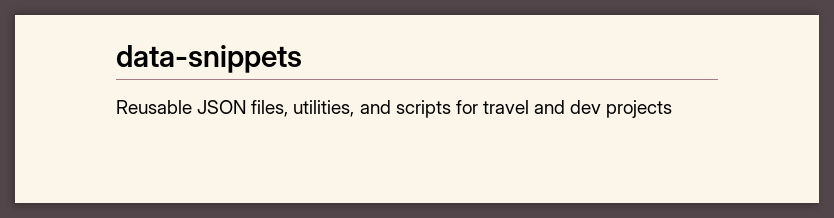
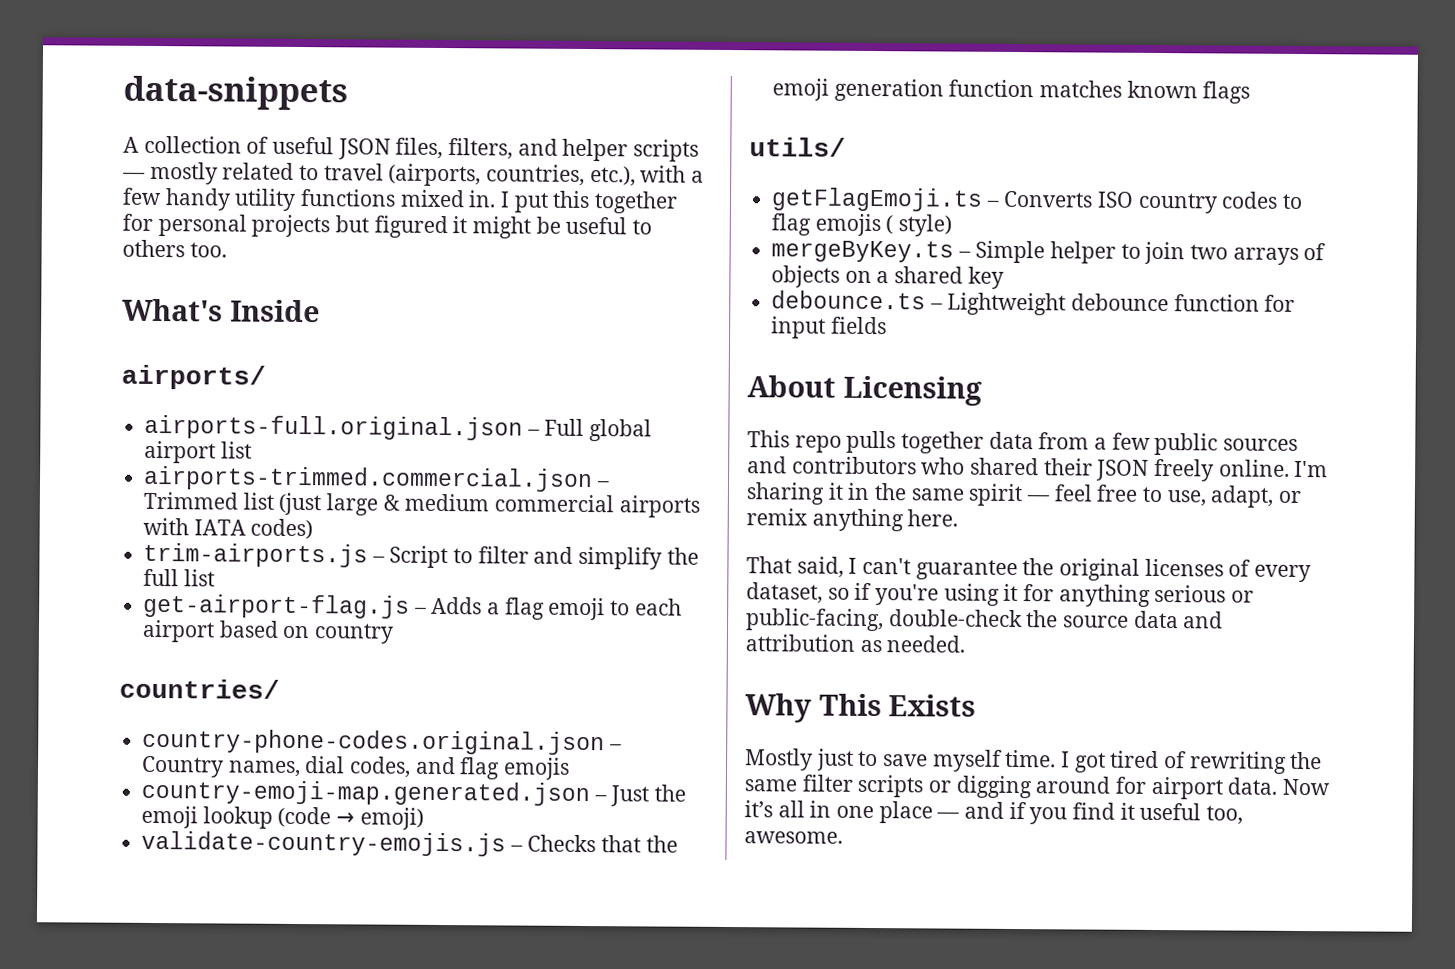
[116,100,673,118] Reusable JSON files, utilities, and scripts for travel and dev projects -> [123,135,700,162] [122,161,705,187] [122,187,679,214] [122,213,653,239] [122,239,227,258] [122,298,320,323] [121,364,266,390] [144,414,653,442] [144,440,252,464] [143,465,610,493] [143,491,700,518] [143,517,314,540] [143,542,699,570] [143,568,215,587] [143,593,682,621] [142,619,395,644] [119,678,280,699] [142,728,622,756] [141,755,571,780] [141,779,687,807] [141,805,424,830] [141,830,678,857] [772,78,1251,104] [749,137,846,157] [771,187,1304,214] [771,213,953,237] [771,240,1327,265] [771,265,1004,289] [771,290,1296,316] [771,316,887,339] [747,375,982,406] [747,430,1299,456] [747,456,1329,482] [746,482,1302,508] [746,508,959,532] [746,556,1312,583] [746,582,1255,607] [745,608,1224,632] [745,634,966,653] [745,693,977,723] [745,748,1323,774] [744,774,1331,800] [744,800,1244,825] [744,831,843,844] A collection of useful JSON files, filters, and helper scripts — mostly related to travel (airports, countries, etc.), with a few handy utility functions mixed in. I put this together for personal projects but figured it might be useful to others too. // What's Inside // airports/ // airports-full.original.json – Full global airport list // airports-trimmed.commercial.json – Trimmed list (just large & medium commercial airports with IATA codes) // trim-airports.js – Script to filter and simplify the full list // get-airport-flag.js – Adds a flag emoji to each airport based on country // countries/ // country-phone-codes.original.json – Country names, dial codes, and flag emojis // country-emoji-map.generated.json – Just the emoji lookup (code → emoji) // validate-country-emojis.js – Checks that the emoji generation function matches known flags // utils/ // getFlagEmoji.ts – Converts ISO country codes to flag emojis ( style) // mergeByKey.ts – Simple helper to join two arrays of objects on a shared key // debounce.ts – Lightweight debounce function for input fields // About Licensing // This repo pulls together data from a few public sources and contributors who shared their JSON freely online. I'm sharing it in the same spirit — feel free to use, adapt, or remix anything here. // That said, I can't guarantee the original licenses of every dataset, so if you're using it for anything serious or public-facing, double-check the source data and attribution as needed. // Why This Exists // Mostly just to save myself time. I got tired of rewriting the same filter scripts or digging around for airport data. Now it’s all in one place — and if you find it useful too, awesome.

